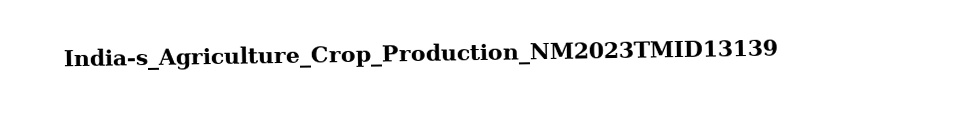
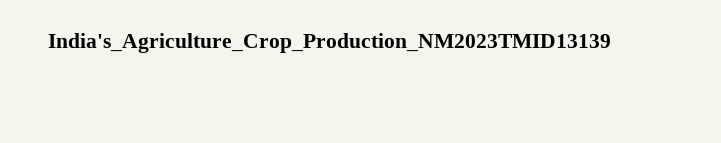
[63,38,778,72] India-s_Agriculture_Crop_Production_NM2023TMID13139 -> [48,33,611,53] India's_Agriculture_Crop_Production_NM2023TMID13139

